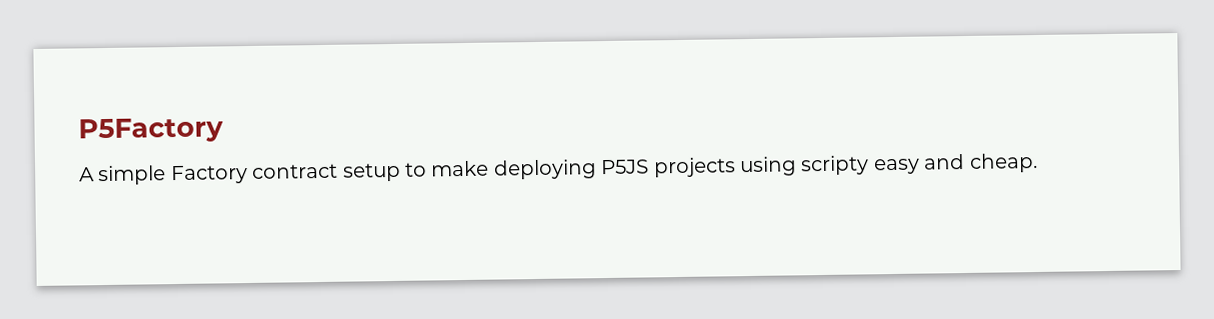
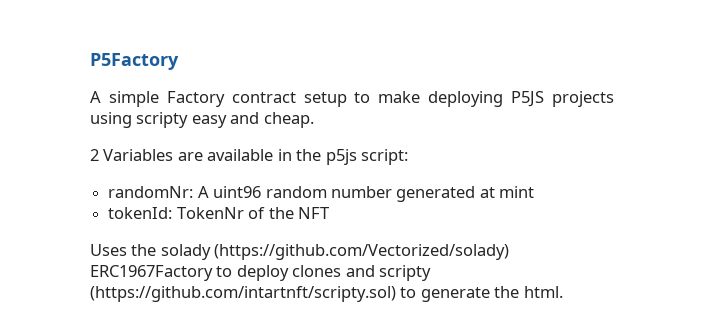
(1038, 162) none -> [90,149,409,165] [108,186,535,202] [108,207,329,219] [90,244,510,260] [90,265,432,281] [90,286,563,302] // 2 Variables are available in the p5js script: // randomNr: A uint96 random number generated at mint // tokenId: TokenNr of the NFT // Uses the solady (https://github.com/Vectorized/solady) ERC1967Factory to deploy clones and scripty (https://github.com/intartnft/scripty.sol) to generate the html.

